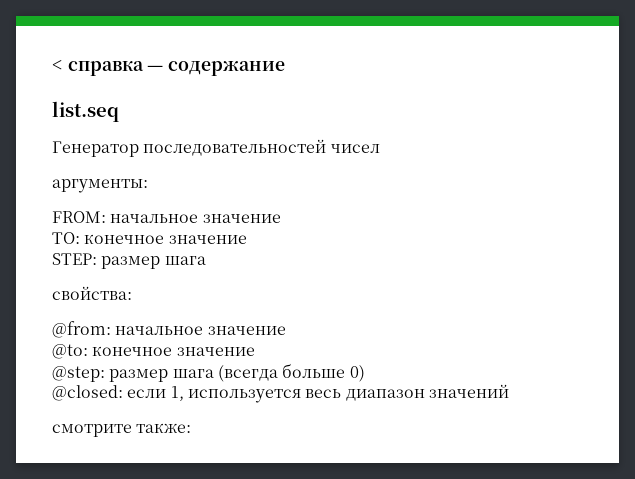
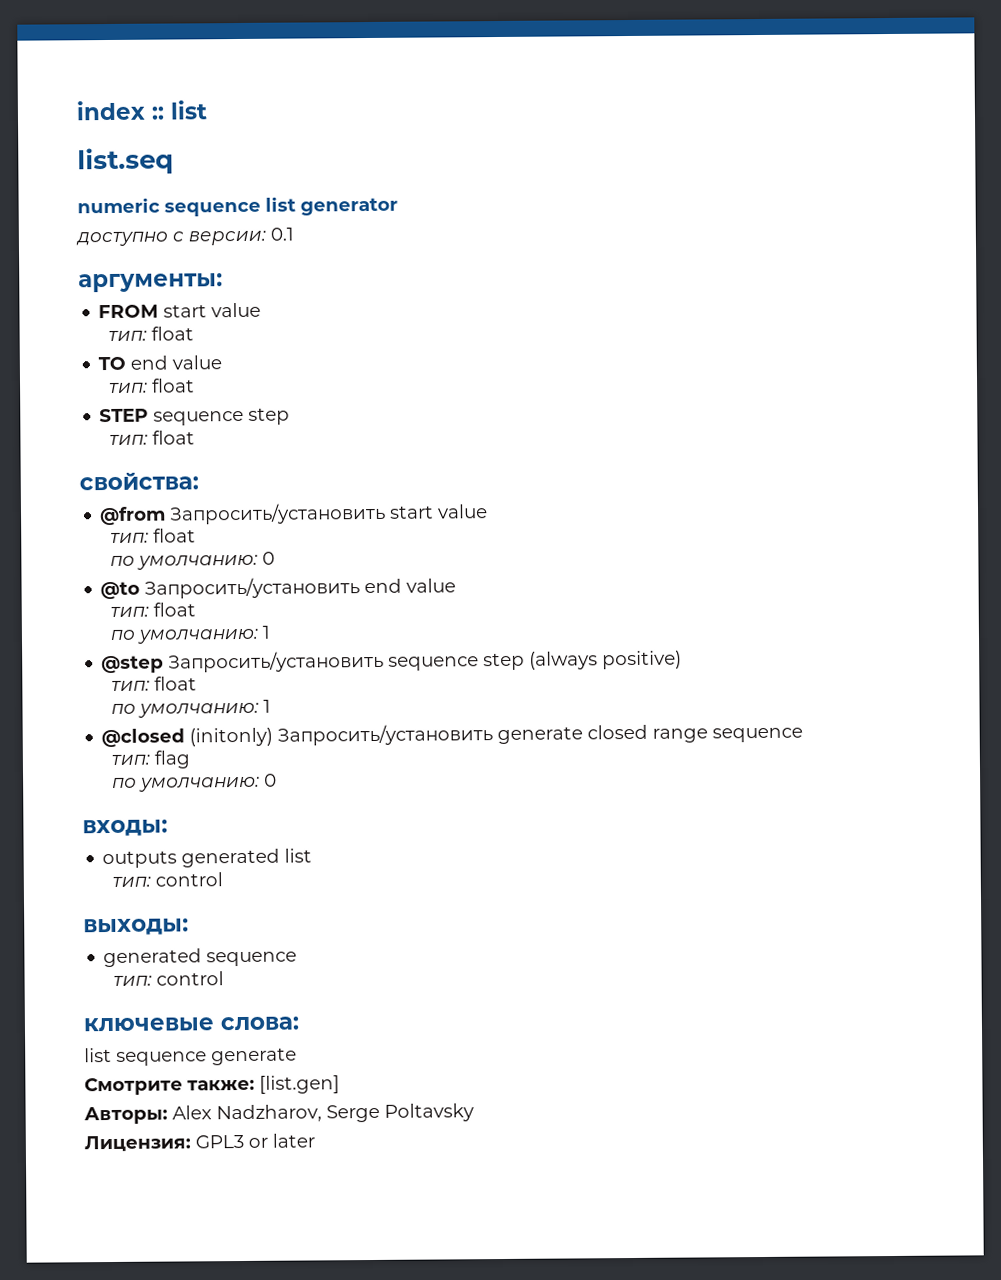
[52,60,286,76] [52,101,119,122] [52,139,380,157] [52,179,148,193] [52,211,281,223] [52,232,247,244] [52,253,206,269] [52,286,132,300] [52,321,286,338] [52,344,255,359] [52,363,365,382] [52,384,509,403] [52,423,192,437] < справка — содержание // list.seq // Генератор последовательностей чисел // аргументы: // FROM: начальное значение // TO: конечное значение // STEP: размер шага // свойства: // @from: начальное значение // @to: конечное значение // @step: размер шага (всегда больше 0) // @closed: если 1, используется весь диапазон значений // смотрите также: -> [76,100,207,121] [77,147,174,175] [77,196,398,217] [75,227,294,247] [78,273,223,293] [98,302,262,319] [108,326,195,342] [98,355,223,371] [109,378,196,393] [99,407,291,426] [109,430,196,445] [79,472,199,491] [99,502,489,526] [110,528,197,543] [110,551,276,570] [100,577,457,600] [110,602,197,617] [110,625,271,644] [101,650,683,674] [111,676,198,691] [111,699,272,718] [101,724,804,748] [111,750,191,769] [112,773,278,792] [82,819,168,837] [102,848,313,869] [112,872,224,887] [83,918,189,936] [103,948,298,968] [113,971,225,986] [83,1016,299,1032] [84,1047,297,1066] [84,1075,340,1096] [84,1103,474,1125] [84,1133,315,1153] index :: list // list.seq // numeric sequence list generator // доступно с версии: 0.1 // аргументы: // FROM start value // тип: float // TO end value // тип: float // STEP sequence step // тип: float // свойства: // @from Запросить/установить start value // тип: float // по умолчанию: 0 // @to Запросить/установить end value // тип: float // по умолчанию: 1 // @step Запросить/установить sequence step (always positive) // тип: float // по умолчанию: 1 // @closed (initonly) Запросить/установить generate closed range sequence // тип: flag // по умолчанию: 0 // входы: // outputs generated list // тип: control // выходы: // generated sequence // тип: control // ключевые слова: // list sequence generate // Смотрите также: [list.gen] // Авторы: Alex Nadzharov, Serge Poltavsky // Лицензия: GPL3 or later

